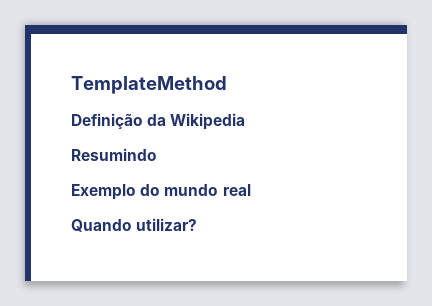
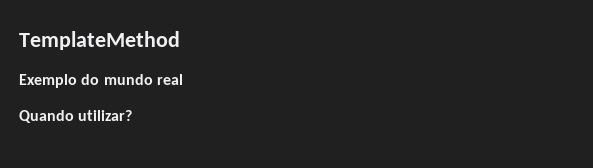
[71,113,246,130] [71,148,157,161] // Definição da Wikipedia // Resumindo -> (180, 40) none

